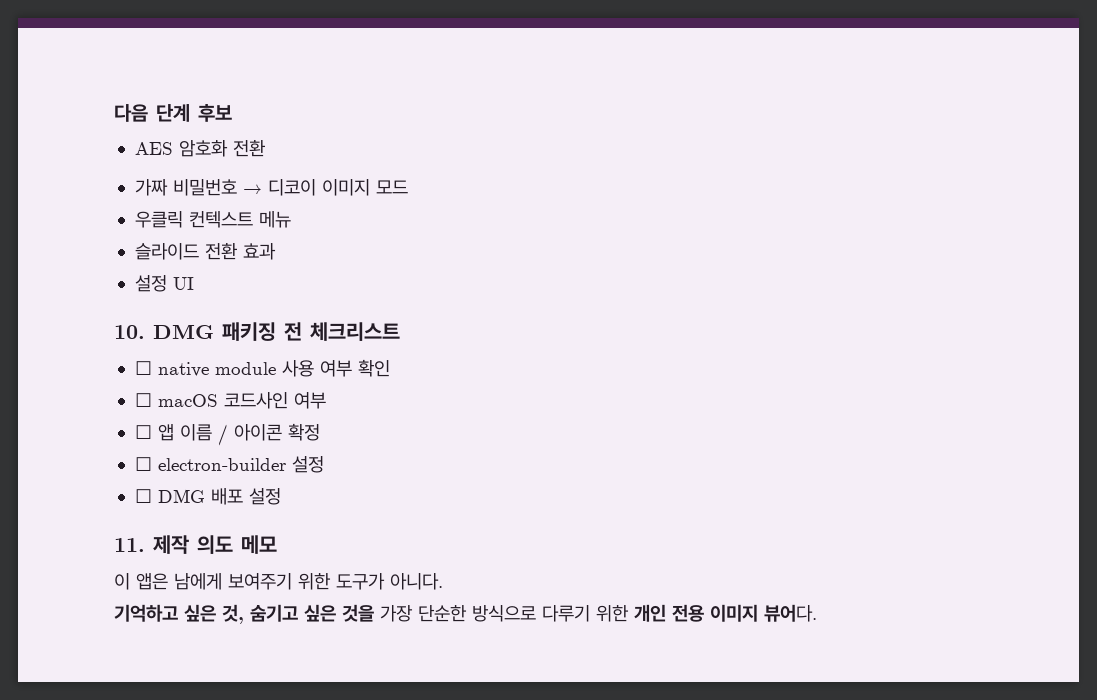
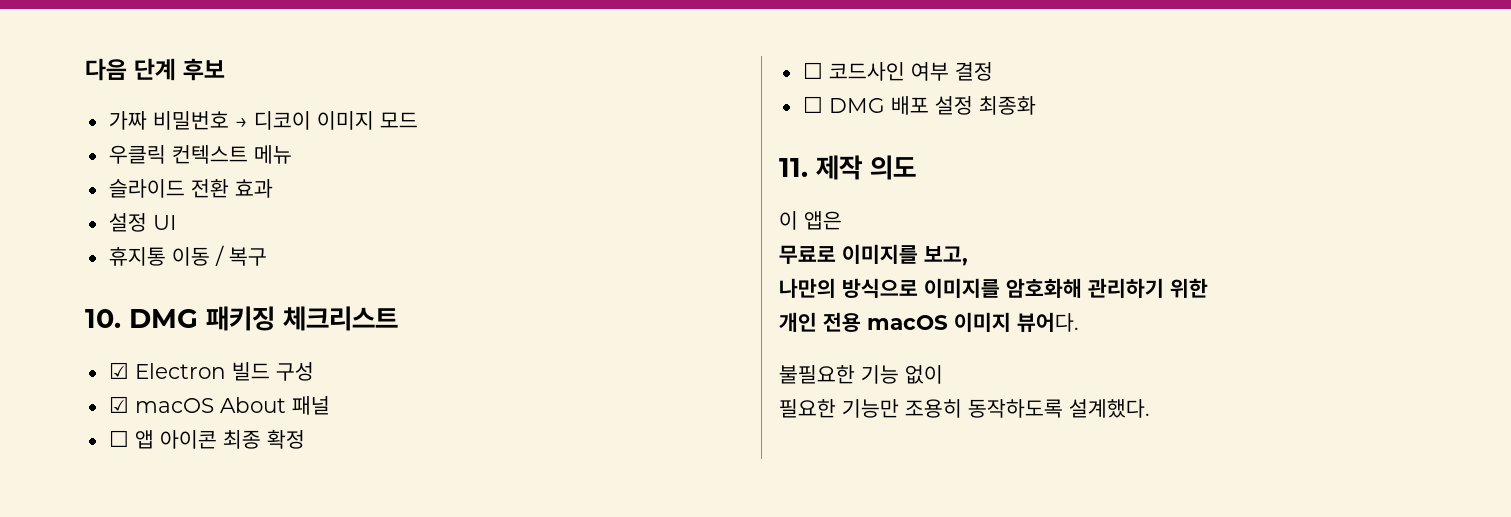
[134,139,265,157] // AES 암호화 전환 -> (225, 69) none
(194, 283) none -> [108,245,267,266] // 휴지통 이동 / 복구
[284,322,302,341] 전 -> (275, 318) none
[134,359,390,377] [134,392,326,409] ☐ native module 사용 여부 확인 // ☐ macOS 코드사인 여부 -> [108,362,314,381] [108,396,330,415] ☑ Electron 빌드 구성 // ☑ macOS About 패널
[179,424,282,446] 이름 / 아이콘 -> [159,430,261,449] 아이콘 최종
[157,456,324,473] electron-builder 설정 -> [828,62,993,81] 코드사인 여부 결정
(281, 496) none -> [978,96,1036,115] 최종화
[241,535,277,554] 메모 -> (916, 167) none
[174,573,443,590] [114,604,629,624] 남에게 보여주기 위한 도구가 아니다. // 기억하고 싶은 것, 숨기고 싶은 것을 가장 단순한 방식으로 다루기 위한 -> [779,244,968,266] [779,278,1208,298] // 무료로 이미지를 보고, // 나만의 방식으로 이미지를 암호화해 관리하기 위한 //
(704, 613) none -> [867,315,948,330] macOS
(817, 613) none -> [779,365,943,384] [779,399,1150,418] // 불필요한 기능 없이 // 필요한 기능만 조용히 동작하도록 설계했다.

